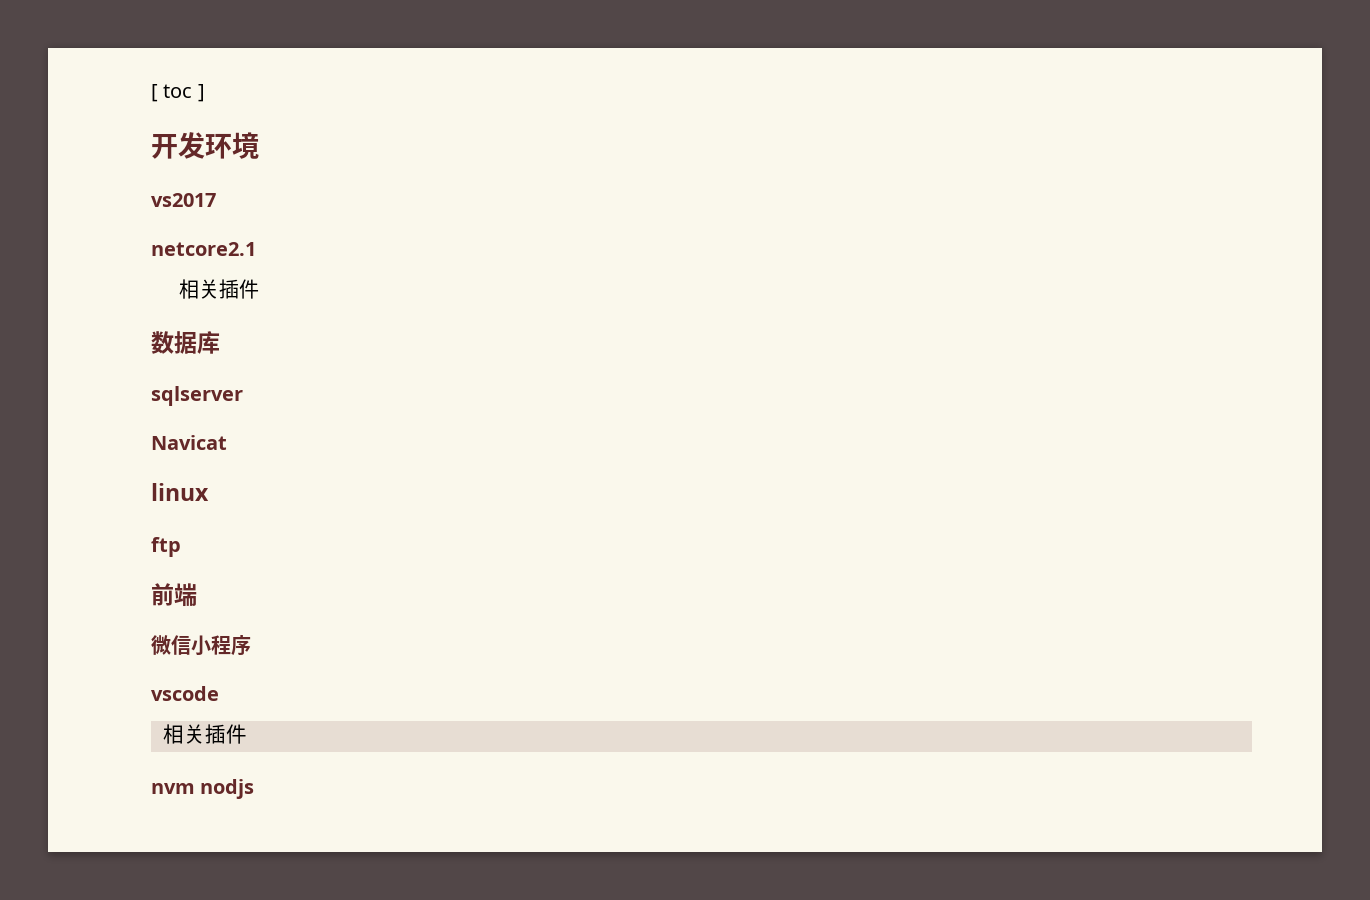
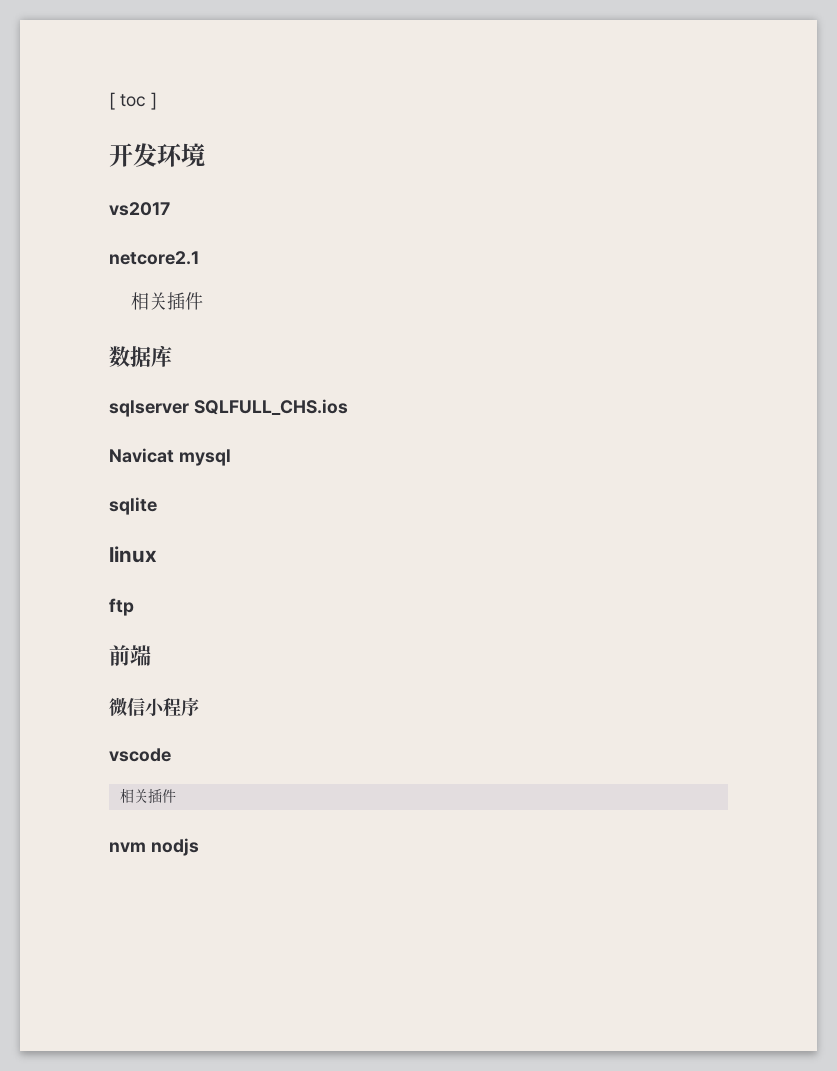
(243, 396) none -> [193,399,348,415] SQLFULL_CHS.ios
(227, 442) none -> [178,449,231,466] [109,497,157,515] mysql // sqlite

